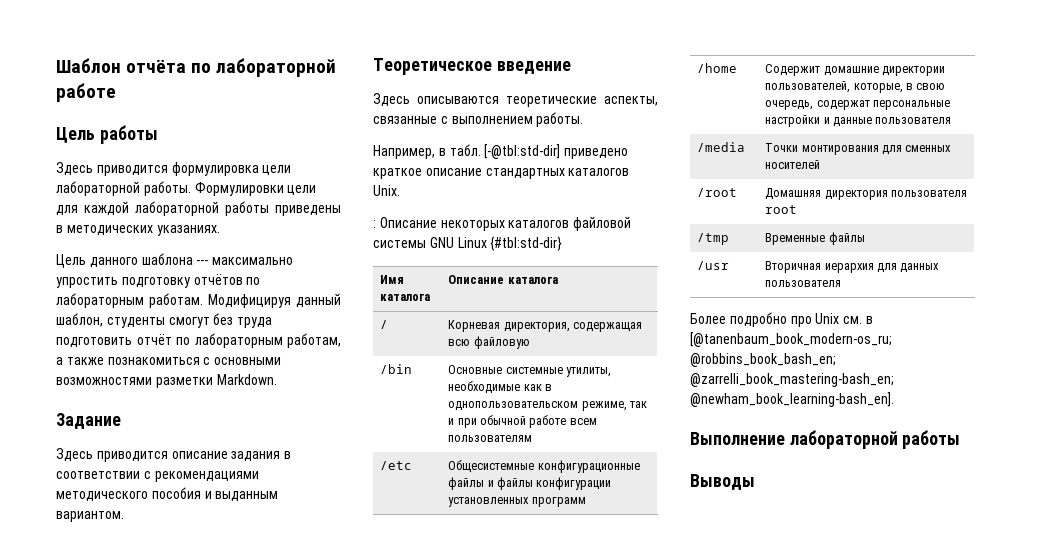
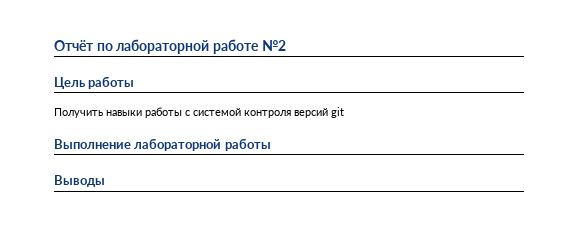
[56,58,187,73] Шаблон отчёта -> [54,40,94,51] Отчёт
(116, 92) none -> [261,40,286,51] №2
[56,162,292,176] [56,181,317,196] [56,201,341,216] [56,225,220,236] [56,253,294,268] [56,274,261,288] [56,293,341,308] [56,313,273,328] [56,333,341,348] [56,357,282,365] [56,374,277,388] [56,413,121,429] [56,448,292,462] [56,471,259,482] [56,487,279,501] [56,511,124,522] [373,58,571,75] [373,93,658,107] [373,112,584,127] [373,144,629,159] [373,168,630,179] [373,185,400,196] [373,216,632,231] [373,236,563,251] [380,275,405,284] [380,294,431,301] [448,275,558,284] [380,320,389,329] [448,320,642,332] [448,336,530,349] [380,364,413,374] [448,365,611,377] [448,381,552,394] [448,401,647,411] [448,415,597,428] [448,435,533,442] [380,461,413,470] [448,460,640,473] [448,477,612,490] [448,497,586,507] [697,63,738,73] [765,64,945,76] [765,81,946,93] [765,100,950,110] [765,115,952,127] [697,142,746,152] [765,143,952,155] [765,160,821,169] [697,188,738,197] [765,188,967,200] [765,205,798,214] [697,233,730,245] [765,232,865,245] [697,261,730,270] [765,261,940,273] [765,280,842,287] [690,312,873,327] [690,332,892,347] [690,353,836,367] [690,373,894,387] [690,392,894,407] Здесь приводится формулировка цели лабораторной работы. Формулировки цели для каждой лабораторной работы приведены в методических указаниях. // Цель данного шаблона --- максимально упростить подготовку отчётов по лабораторным работам. Модифицируя данный шаблон, студенты смогут без труда подготовить отчёт по лабораторным работам, а также познакомиться с основными возможностями разметки Markdown. // Задание // Здесь приводится описание задания в соответствии с рекомендациями методического пособия и выданным вариантом. // Теоретическое введение // Здесь описываются теоретические аспекты, связанные с выполнением работы. // Например, в табл. [-@tbl:std-dir] приведено краткое описание стандартных каталогов Unix. // : Описание некоторых каталогов файловой системы GNU Linux {#tbl:std-dir} // Имя каталога | Описание каталога // / | Корневая директория, содержащая всю файловую // /bin | Основные системные утилиты, необходимые как в однопользовательском режиме, так и при обычной работе всем пользователям // /etc | Общесистемные конфигурационные файлы и файлы конфигурации установленных программ // /home | Содержит домашние директории пользователей, которые, в свою очередь, содержат персональные настройки и данные пользователя // /media | Точки монтирования для сменных носителей // /root | Домашняя директория пользователя root // /tmp | Временные файлы // /usr | Вторичная иерархия для данных пользователя // Более подробно про Unix см. в [@tanenbaum_book_modern-os_ru; @robbins_book_bash_en; @zarrelli_book_mastering-bash_en; @newham_book_learning-bash_en]. -> [54,107,344,118] Получить навыки работы с системой контроля версий git

